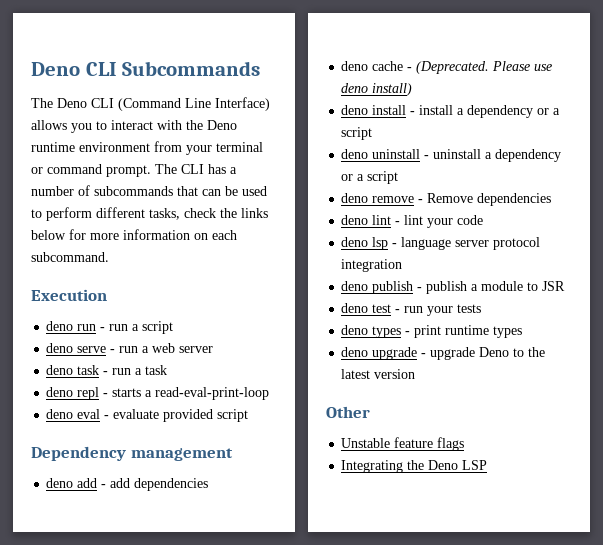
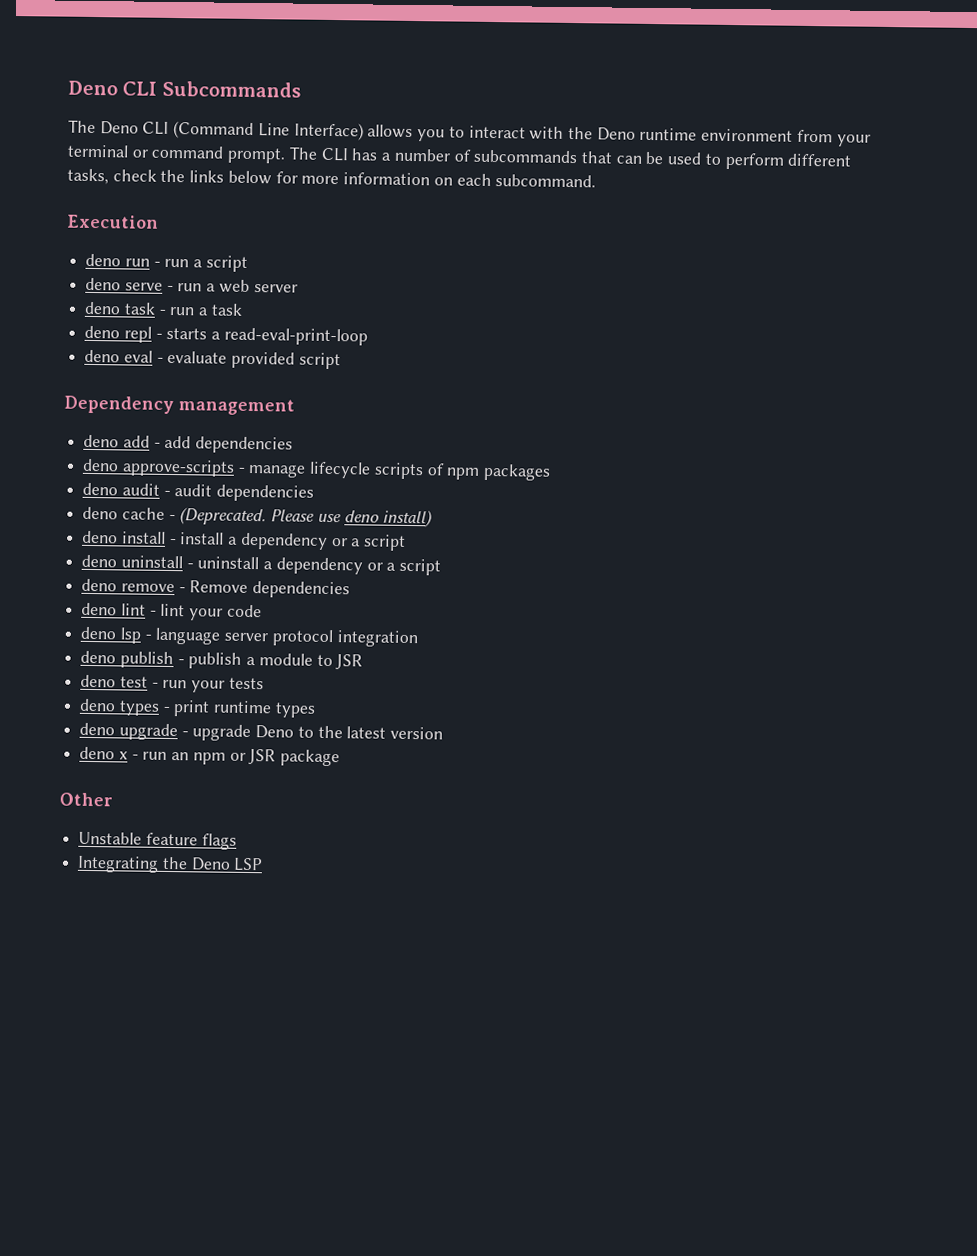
(209, 484) none -> [82,458,552,481] [82,482,315,502] // deno approve-scripts - manage lifecycle scripts of npm packages // deno audit - audit dependencies
(416, 374) none -> [79,746,341,767] // deno x - run an npm or JSR package

